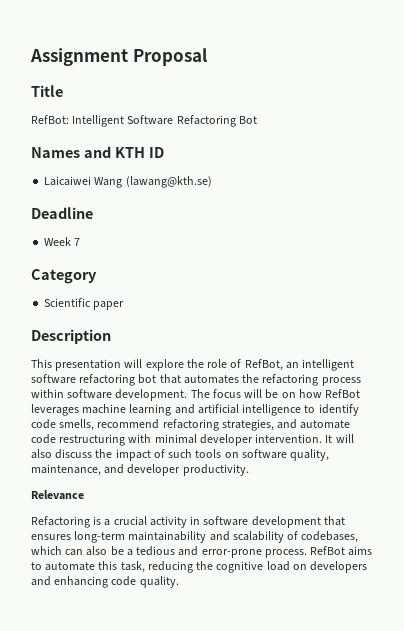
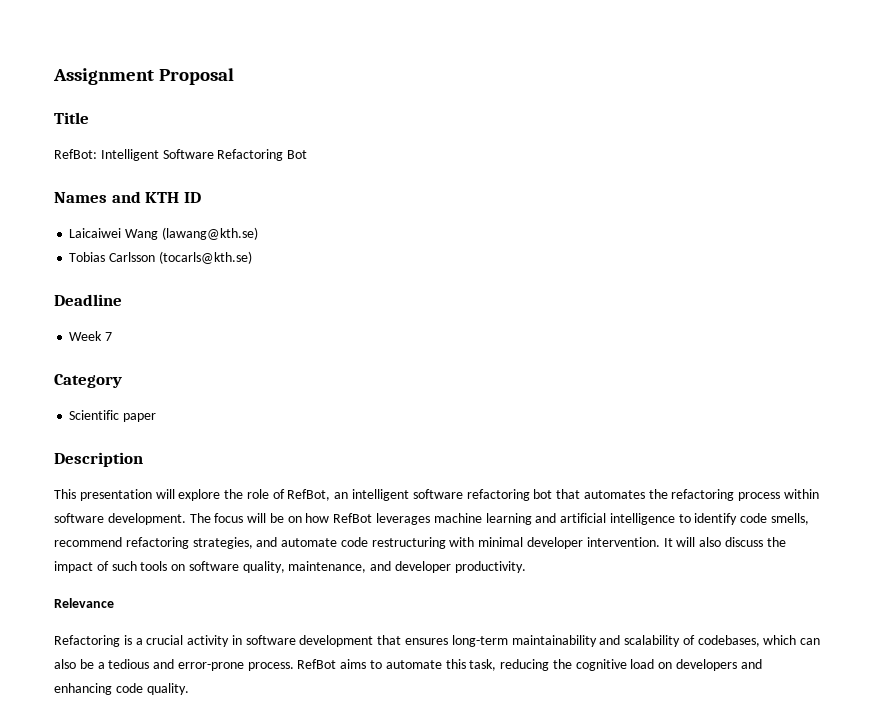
(212, 182) none -> [69,251,252,264] // Tobias Carlsson (tocarls@kth.se)

